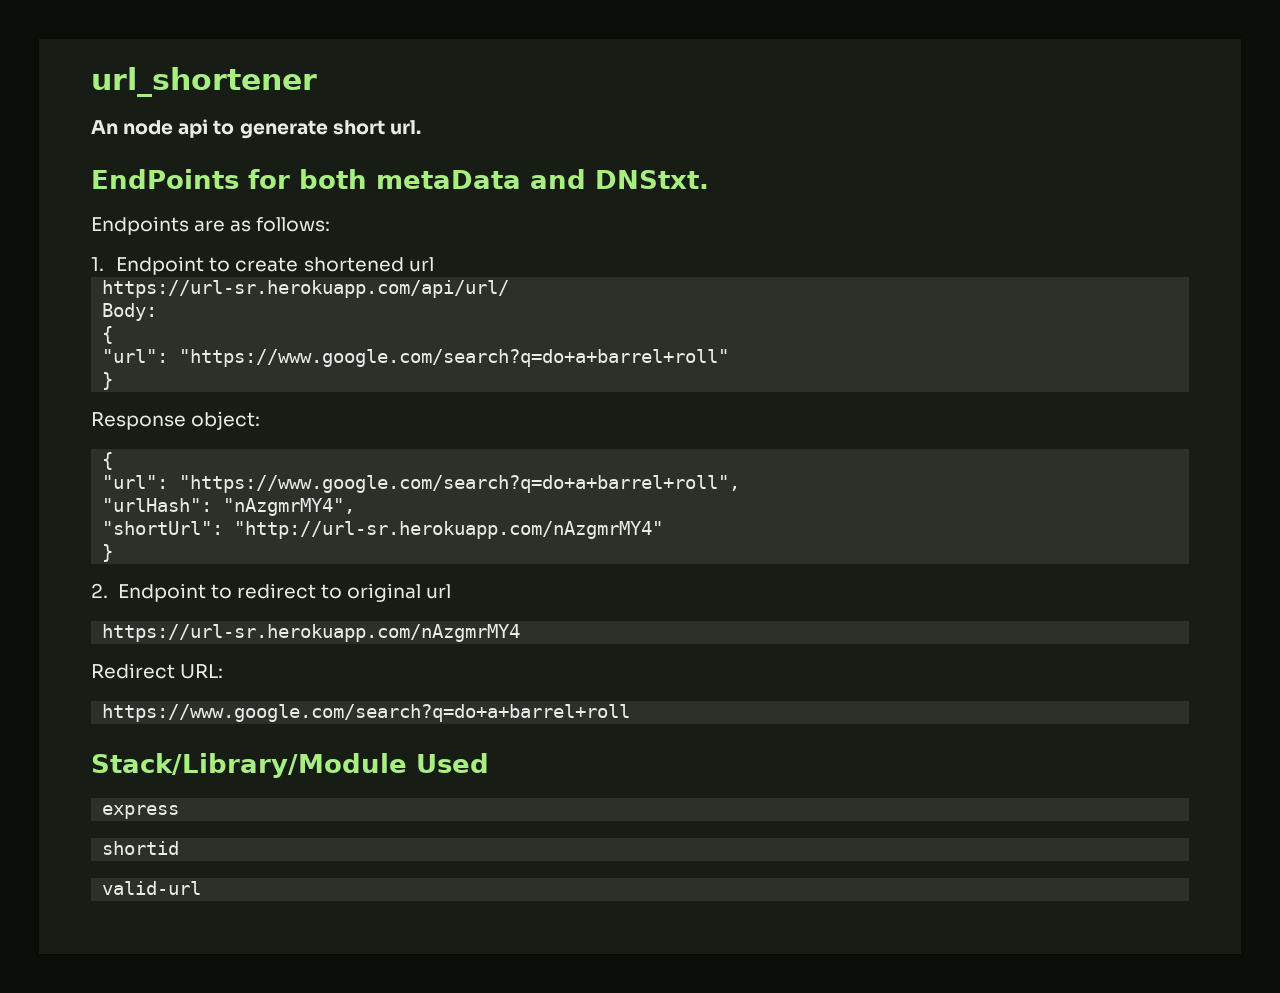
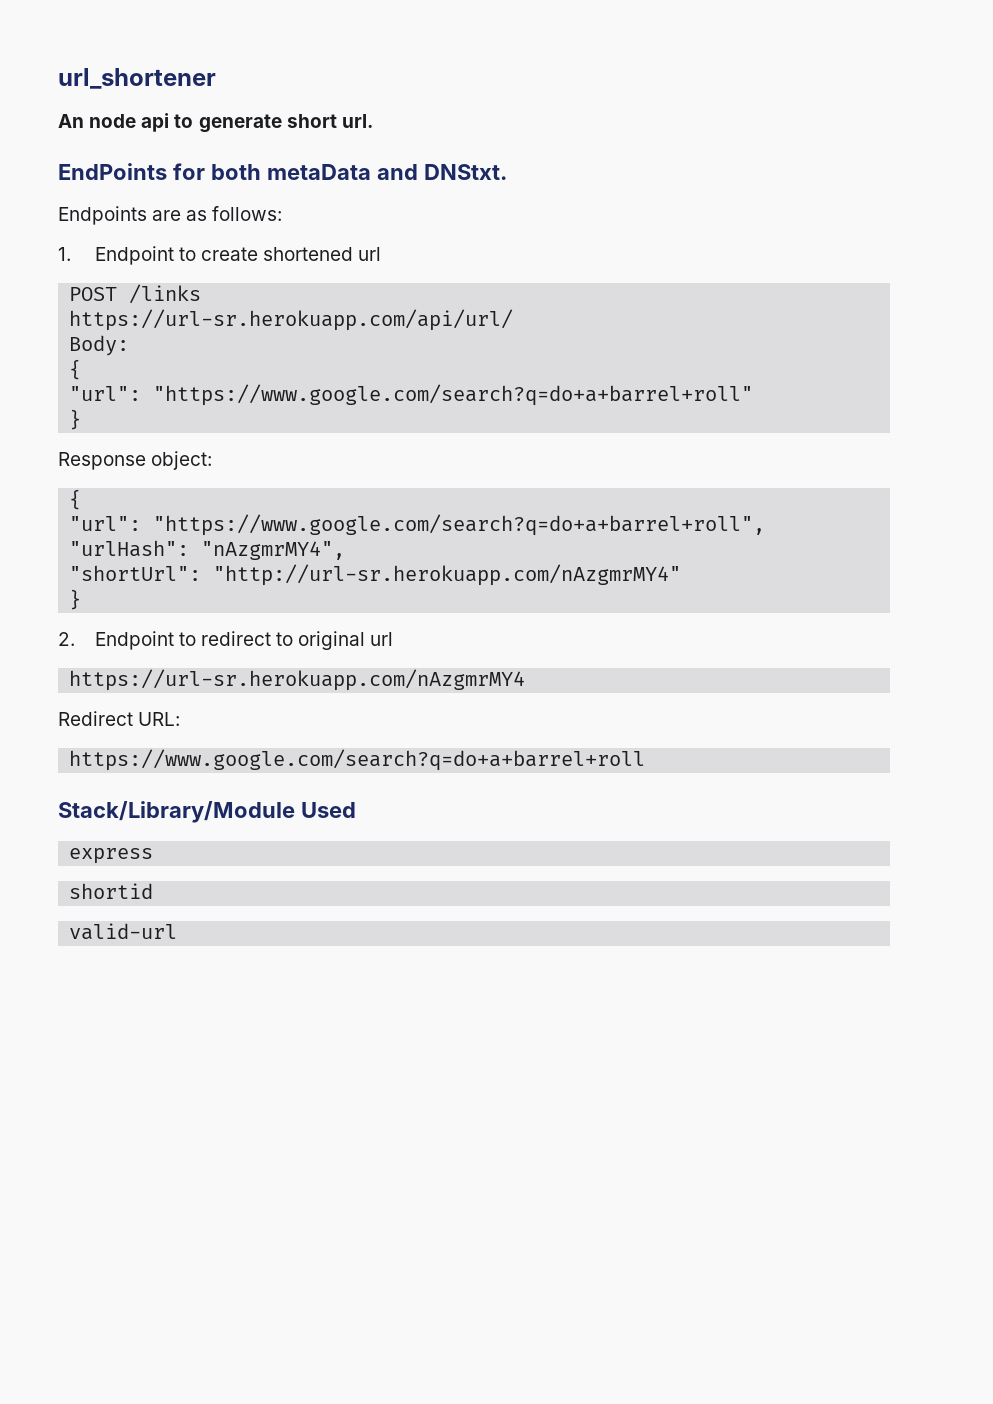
(434, 264) none -> [69,284,202,304] // POST /links

